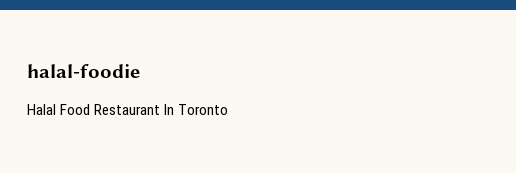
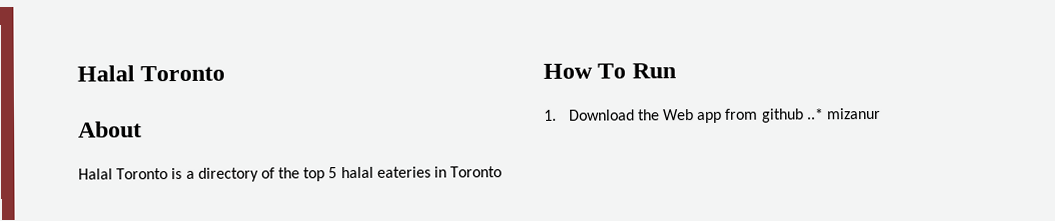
[27,64,140,78] [27,104,229,115] halal-foodie // Halal Food Restaurant In Toronto -> [77,65,226,82] [78,121,142,138] [78,166,503,182] [543,63,676,79] [543,107,881,124] Halal Toronto // About // Halal Toronto is a directory of the top 5 halal eateries in Toronto // How To Run // 1. Download the Web app from github ..* mizanur

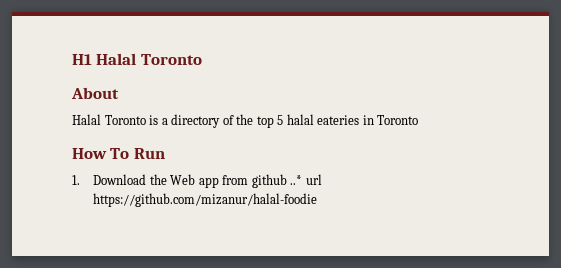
(77, 73) none -> [72,54,92,65] H1
[825,107,881,120] mizanur -> [305,174,322,185] [93,193,318,207] url https://github.com/mizanur/halal-foodie

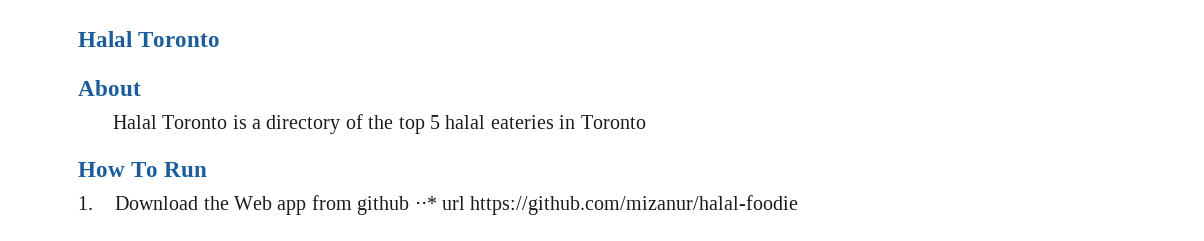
[72,54,92,65] H1 -> (78, 39) none
[290,175,303,185] ..* -> [414,196,437,210] ⋅⋅*

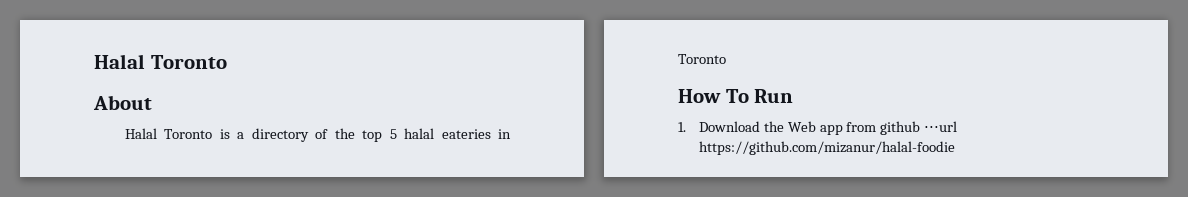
[414,196,465,210] ⋅⋅* url -> [924,121,958,132] ⋅⋅⋅url

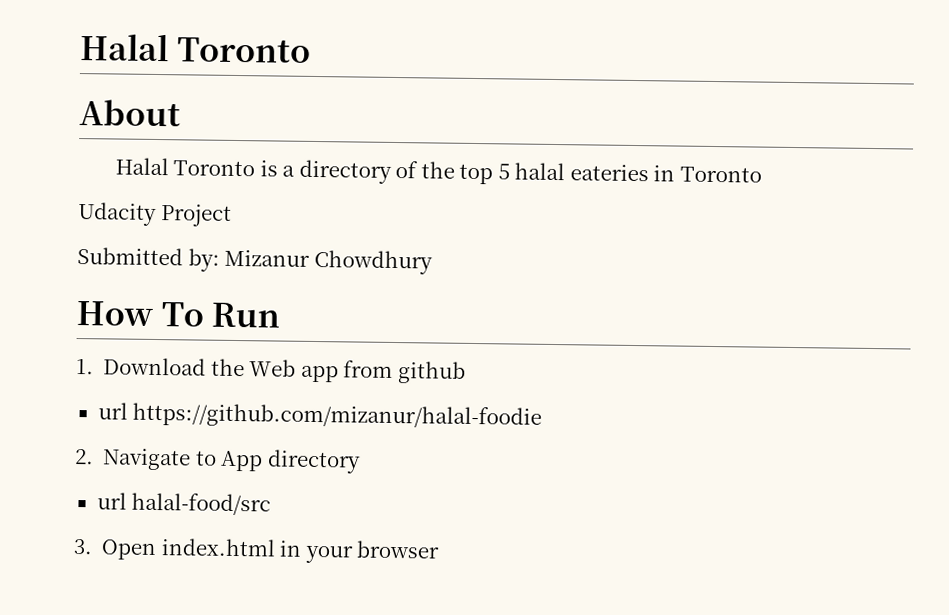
(726, 59) none -> [78,202,232,227] [77,247,433,275] // Udacity Project // Submitted by: Mizanur Chowdhury
[924,121,958,132] ⋅⋅⋅url -> [97,402,128,420] // url
(955, 148) none -> [75,448,361,474] [96,492,272,516] [73,538,441,564] // 2. Navigate to App directory // url halal-food/src // 3. Open index.html in your browser

